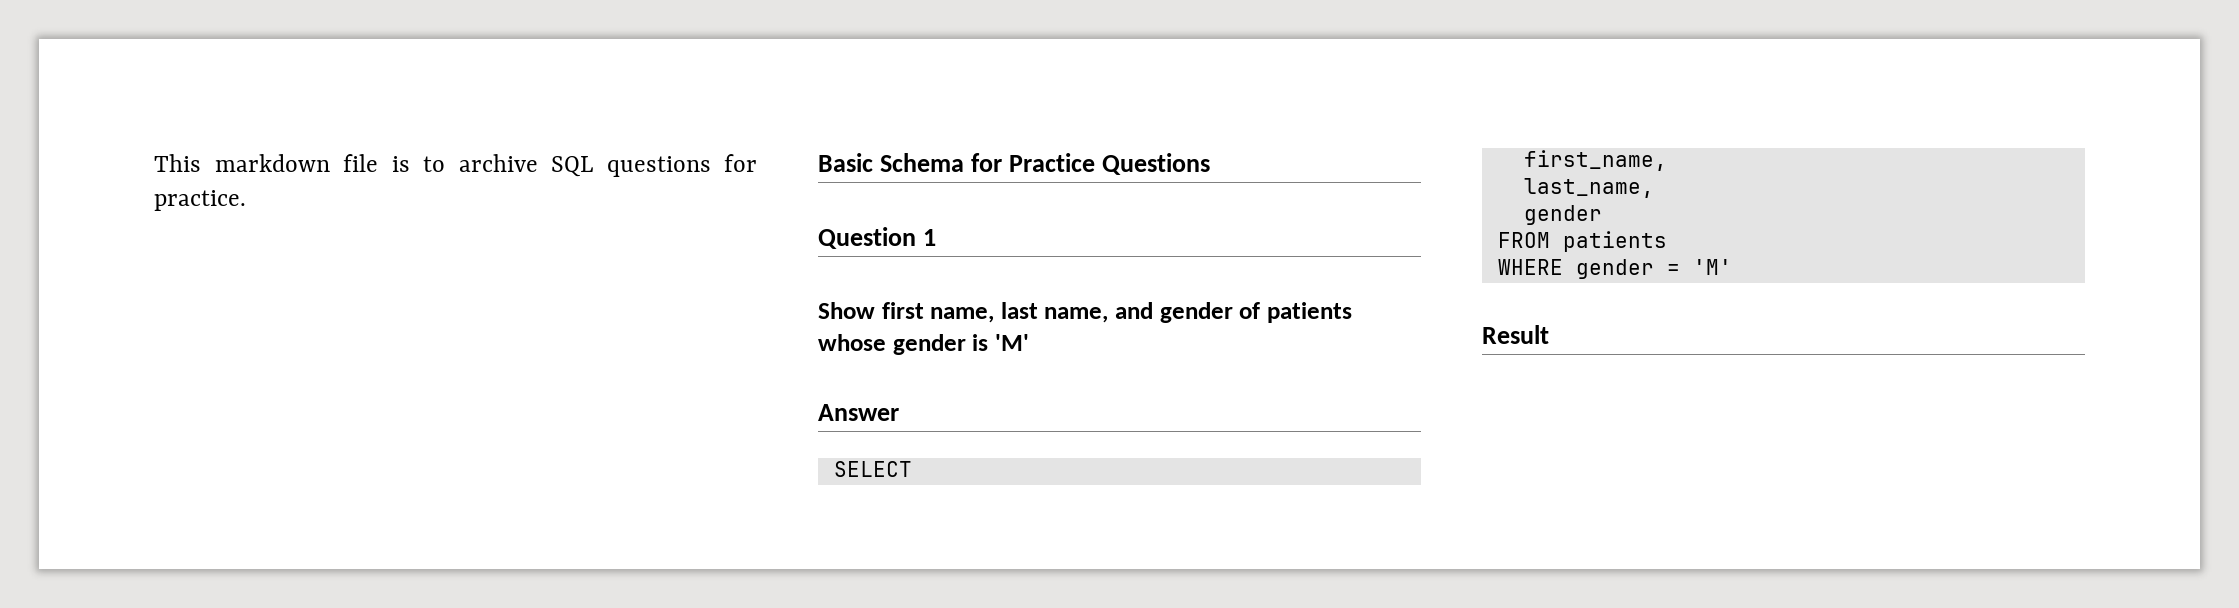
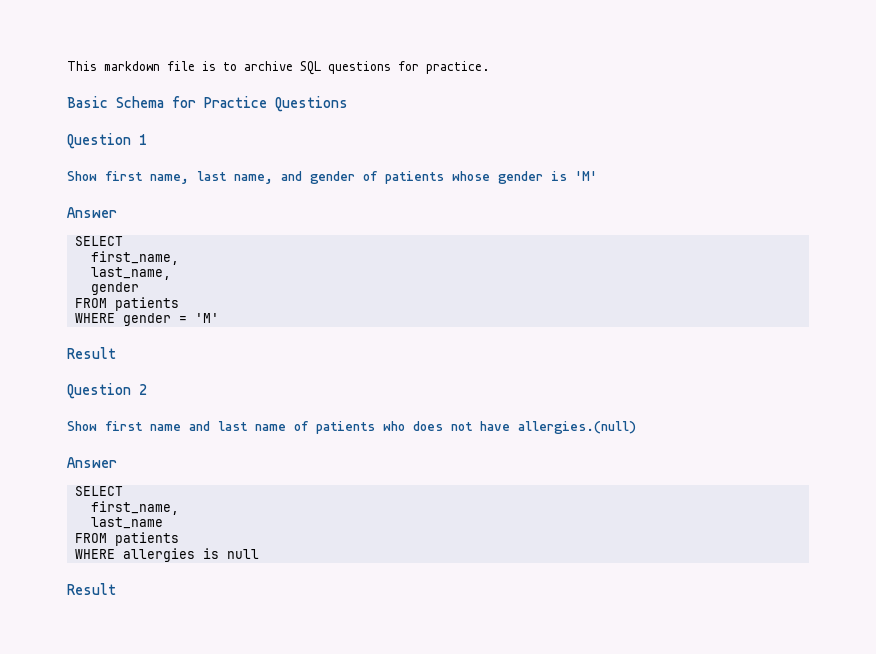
(1549, 334) none -> [67,383,147,399] [67,421,636,434] [67,457,117,468] [74,486,123,496] [90,501,179,515] [90,517,163,529] [74,532,179,546] [74,548,259,562] [67,583,116,595] // Question 2 // Show first name and last name of patients who does not have allergies.(null) // Answer // SELECT // first_name, // last_name // FROM patients // WHERE allergies is null // Result

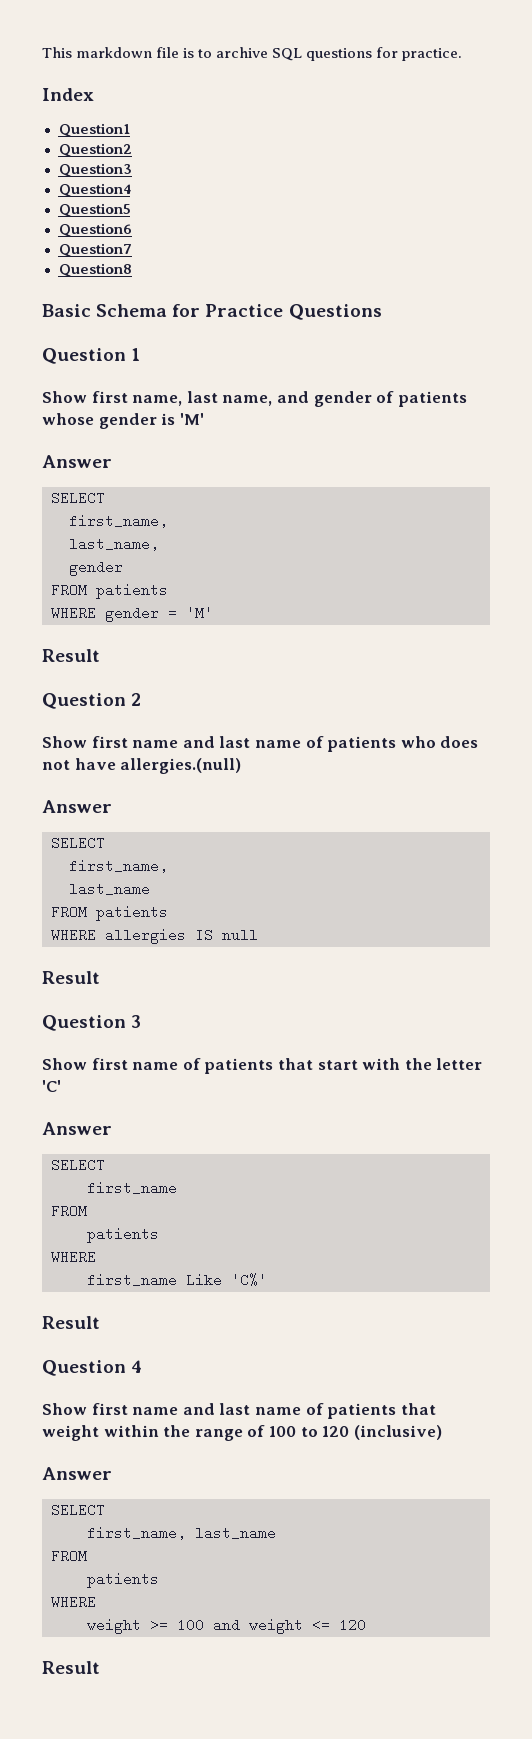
(490, 67) none -> [42,88,94,101] [58,123,130,137] [58,143,132,157] [58,163,132,177] [58,183,131,197] [58,203,131,217] [58,223,132,237] [58,243,132,257] [58,263,132,277] // Index // Question1 // Question2 // Question3 // Question4 // Question5 // Question6 // Question7 // Question8
[202,548,219,559] is -> [195,928,213,942] IS
(116, 589) none -> [42,1015,142,1031] [42,1058,483,1074] [42,1080,61,1092] [42,1122,112,1135] [51,1158,105,1172] [87,1181,177,1195] [51,1204,87,1218] [87,1227,159,1243] [51,1250,96,1264] [87,1273,267,1287] [42,1316,100,1329] [42,1360,143,1376] [42,1403,436,1419] [42,1425,442,1441] [42,1467,112,1480] [51,1503,105,1517] [87,1526,276,1540] [51,1549,87,1563] [87,1572,159,1588] [51,1595,96,1609] [87,1618,366,1634] [42,1661,100,1674] // Question 3 // Show first name of patients that start with the letter 'C' // Answer // SELECT // first_name // FROM // patients // WHERE // first_name Like 'C%' // Result // Question 4 // Show first name and last name of patients that weight within the range of 100 to 120 (inclusive) // Answer // SELECT // first_name, last_name // FROM // patients // WHERE // weight >= 100 and weight <= 120 // Result

